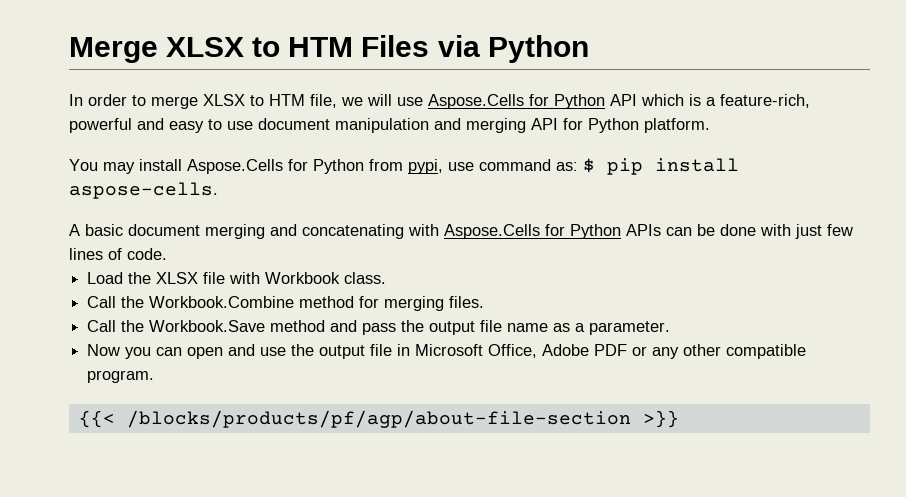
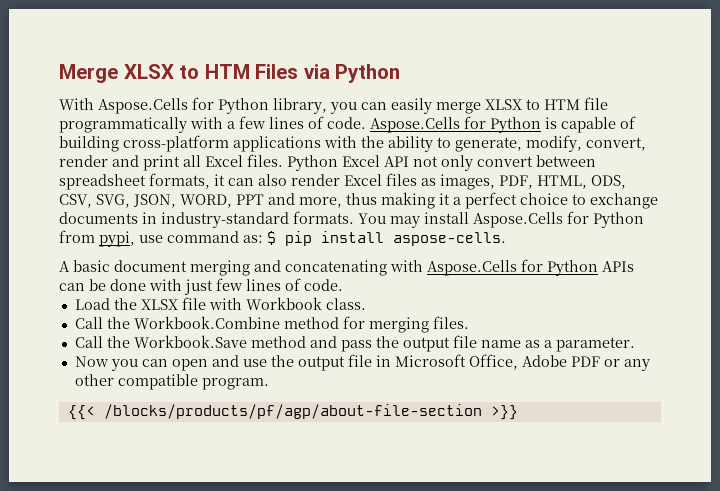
[69,94,810,109] [69,118,710,133] In order to merge XLSX to HTM file, we will use Aspose.Cells for Python API which is a feature-rich, powerful and easy to use document manipulation and merging API for Python platform. // -> [59,97,608,114] [59,116,636,133] [59,135,646,152] [59,154,596,171] [59,173,626,190] [59,192,658,209] [59,211,354,228] With Aspose.Cells for Python library, you can easily merge XLSX to HTM file programmatically with a few lines of code. Aspose.Cells for Python is capable of building cross-platform applications with the ability to generate, modify, convert, render and print all Excel files. Python Excel API not only convert between spreadsheet formats, it can also render Excel files as images, PDF, HTML, ODS, CSV, SVG, JSON, WORD, PPT and more, thus making it a perfect choice to exchange documents in industry-standard formats.

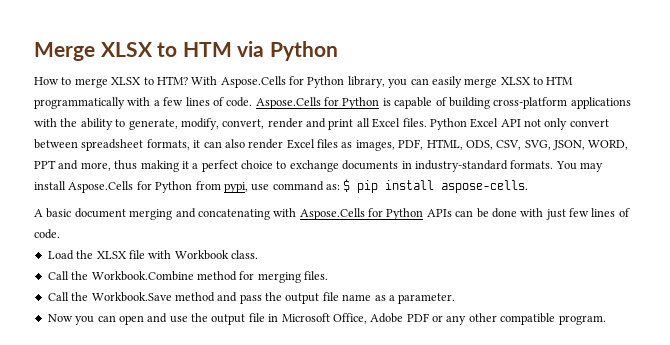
[255,64,299,79] Files -> (232, 49) none
(401, 73) none -> [34,76,188,88] How to merge XLSX to HTM?
[584,97,608,110] file -> (574, 80) none
[67,404,518,420] // {{< /blocks/products/pf/agp/about-file-section >}} -> (606, 320) none

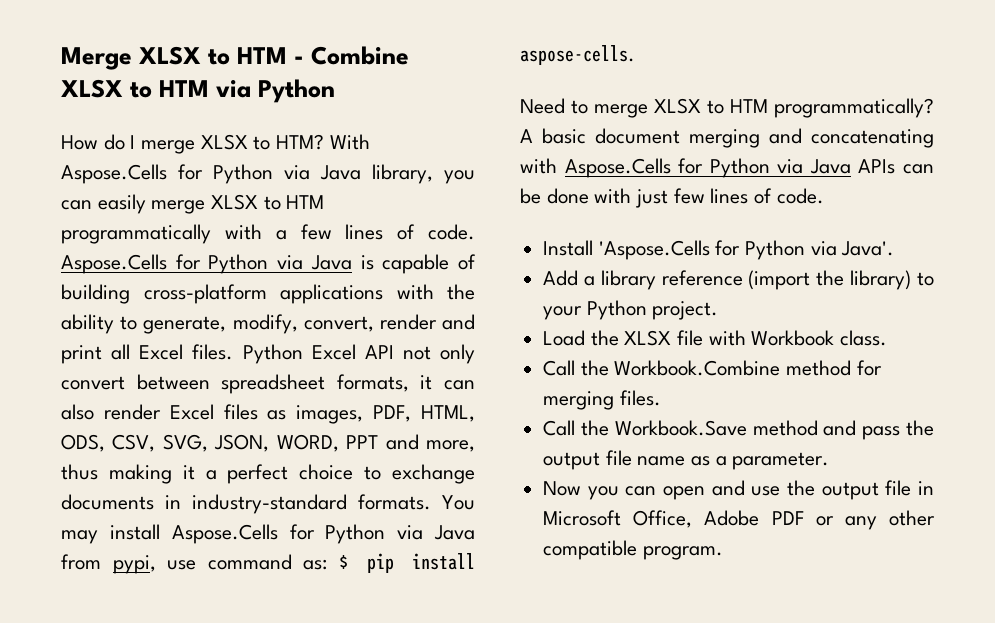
(232, 49) none -> [294,46,409,65] [61,79,209,98] - Combine XLSX to HTM
[61,77,72,85] to -> [103,134,136,150] do I
(345, 82) none -> [284,165,361,180] via Java
(380, 103) none -> [277,255,352,270] via Java
(193, 187) none -> [397,525,475,540] via Java
(529, 186) none -> [520,98,934,118] Need to merge XLSX to HTM programmatically?
(424, 214) none -> [777,159,851,174] via Java
(60, 234) none -> [543,240,895,260] [543,270,934,290] [543,300,719,320] // Install 'Aspose.Cells for Python via Java'. // Add a library reference (import the library) to your Python project.

